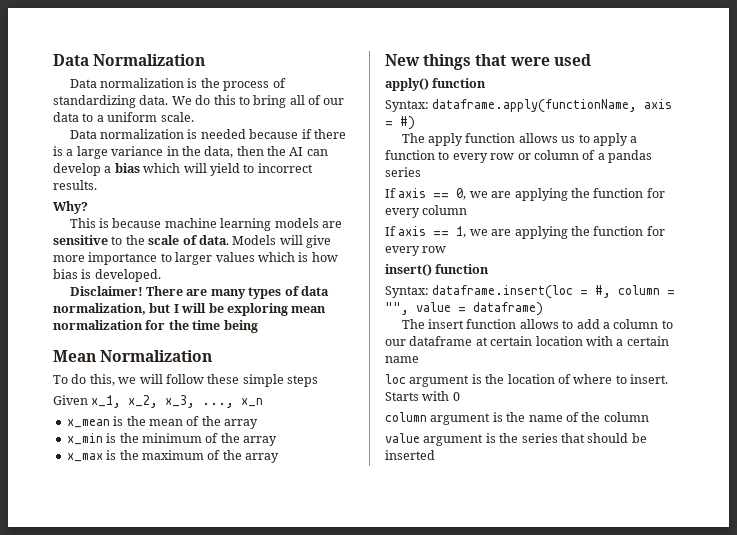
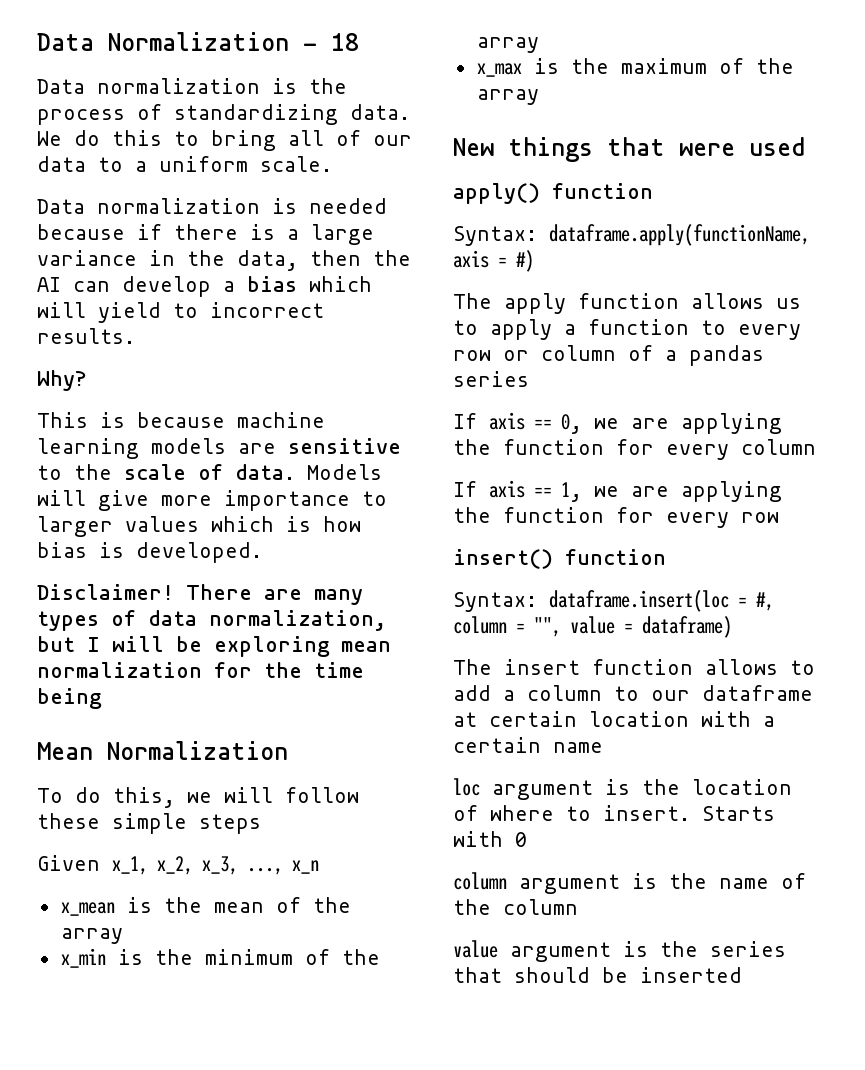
(206, 60) none -> [303,33,359,51] - 18

